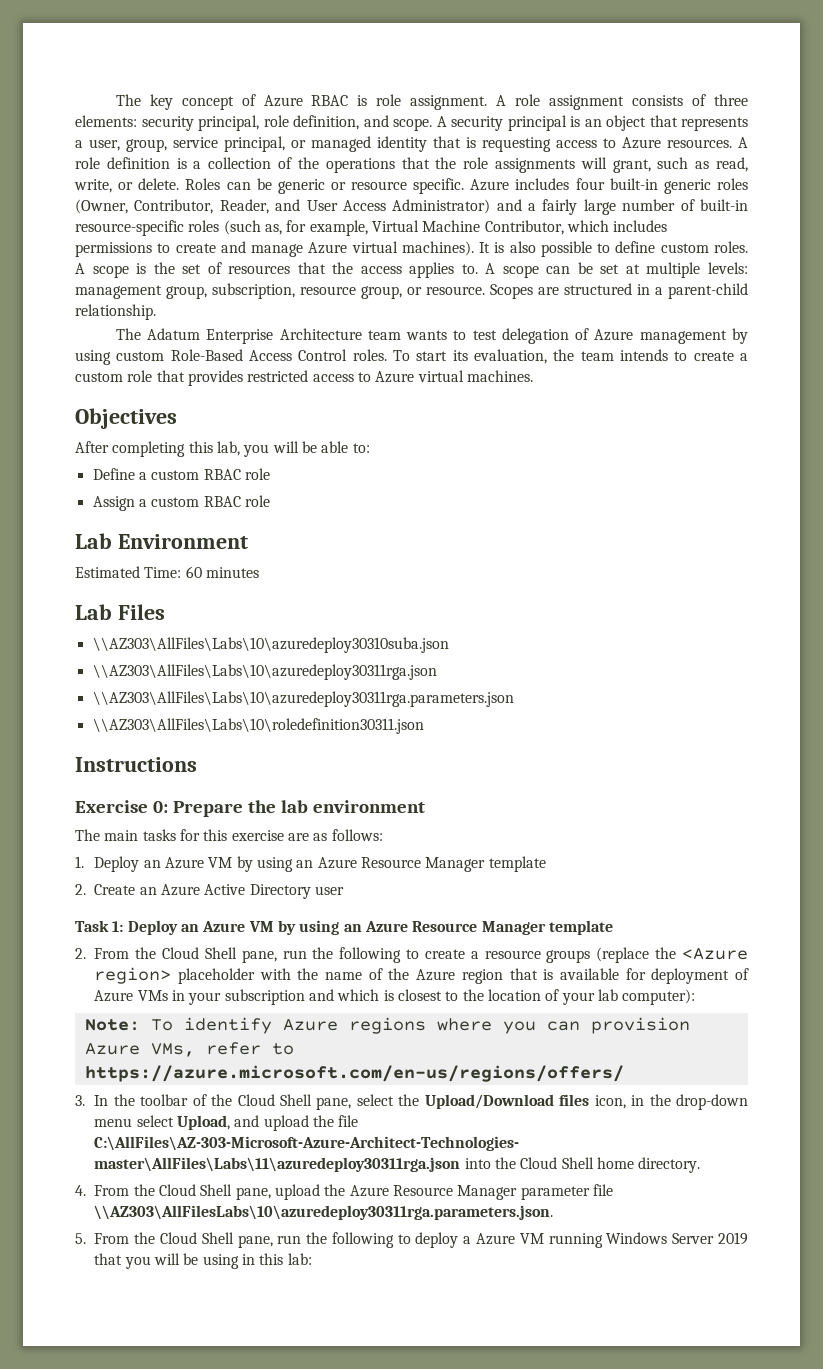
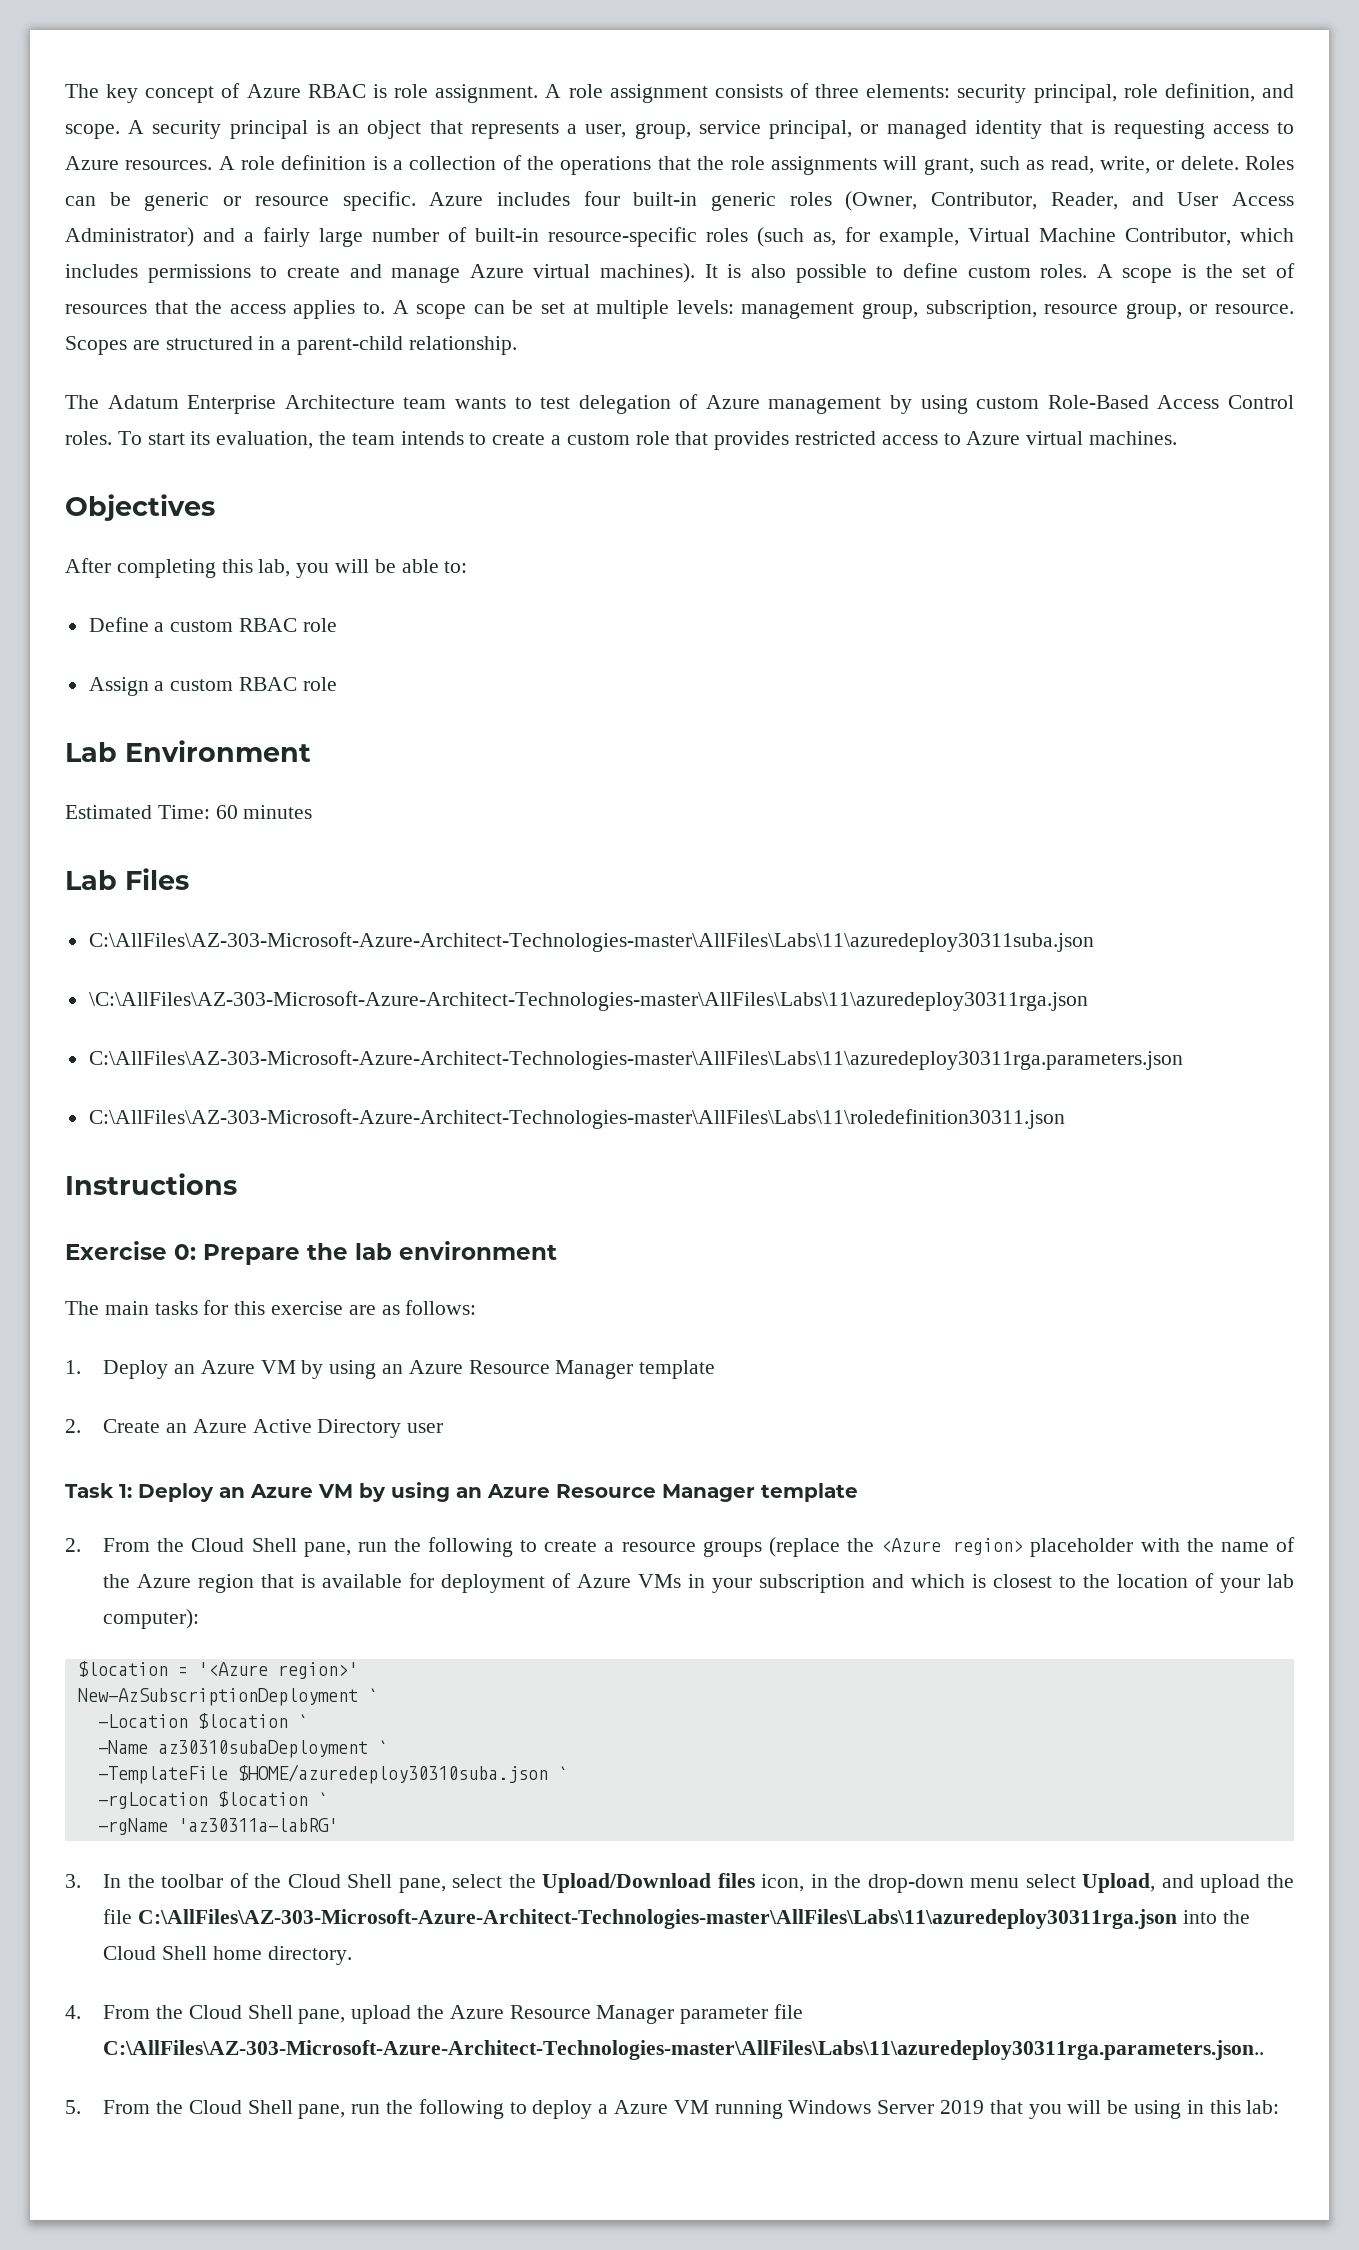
[92,637,449,653] [92,664,437,680] [92,691,514,707] [92,718,424,734] \\AZ303\AllFiles\Labs\10\azuredeploy30310suba.json // \\AZ303\AllFiles\Labs\10\azuredeploy30311rga.json // \\AZ303\AllFiles\Labs\10\azuredeploy30311rga.parameters.json // \\AZ303\AllFiles\Labs\10\roledefinition30311.json -> [88,932,1094,952] [88,991,1088,1011] [88,1050,1183,1070] [88,1109,1065,1129] C:\AllFiles\AZ-303-Microsoft-Azure-Architect-Technologies-master\AllFiles\Labs\11\azuredeploy30311suba.json // \C:\AllFiles\AZ-303-Microsoft-Azure-Architect-Technologies-master\AllFiles\Labs\11\azuredeploy30311rga.json // C:\AllFiles\AZ-303-Microsoft-Azure-Architect-Technologies-master\AllFiles\Labs\11\azuredeploy30311rga.parameters.json // C:\AllFiles\AZ-303-Microsoft-Azure-Architect-Technologies-master\AllFiles\Labs\11\roledefinition30311.json
[84,1017,690,1034] [84,1042,294,1057] [84,1065,624,1082] Note: To identify Azure regions where you can provision Azure VMs, refer to https://azure.microsoft.com/en-us/regions/offers/ -> [77,1661,358,1679] [77,1688,378,1706] [97,1713,308,1729] [97,1740,388,1758] [97,1764,568,1784] [97,1791,328,1809] [97,1818,338,1835] $location = '<Azure region>' // New-AzSubscriptionDeployment ` // -Location $location ` // -Name az30310subaDeployment ` // -TemplateFile $HOME/azuredeploy30310suba.json ` // -rgLocation $location ` // -rgName 'az30311a-labRG'
[94,1205,554,1220] \\AZ303\AllFilesLabs\10\azuredeploy30311rga.parameters.json. -> [103,2040,1265,2060] C:\AllFiles\AZ-303-Microsoft-Azure-Architect-Technologies-master\AllFiles\Labs\11\azuredeploy30311rga.parameters.json..

